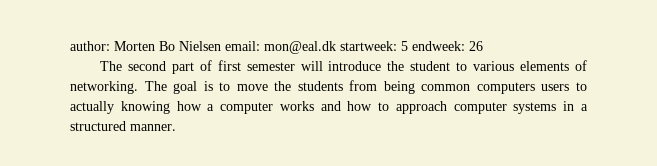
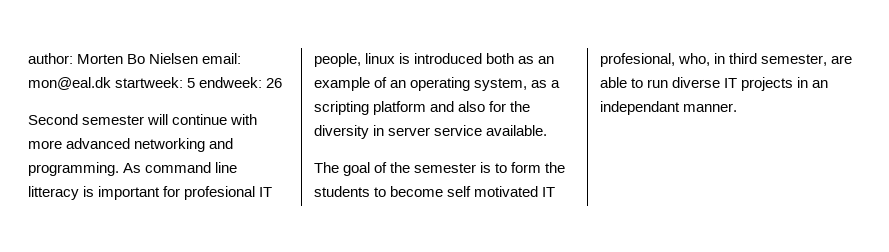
[100,60,588,74] [70,81,198,94] The second part of first semester will introduce the student to various elements of networking. The goal -> [28,114,258,125] [28,138,234,152] [28,162,238,176] [28,186,273,200] [314,53,555,67] [314,77,561,91] [314,101,531,115] [314,125,548,139] [314,162,477,176] Second semester will continue with more advanced networking and programming. As command line litteracy is important for profesional IT people, linux is introduced both as an example of an operating system, as a scripting platform and also for the diversity in server service available. // The goal of the semester
[236,84,268,91] move -> [511,162,542,173] form
[349,80,588,94] [70,101,588,114] [70,121,126,131] from being common computers users to actually knowing how a computer works and how to approach computer systems in a structured -> [374,186,556,197] [600,53,853,67] [600,77,829,91] [600,101,680,115] to become self motivated IT profesional, who, in third semester, are able to run diverse IT projects in an independant

